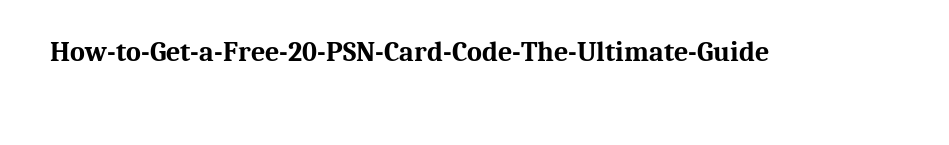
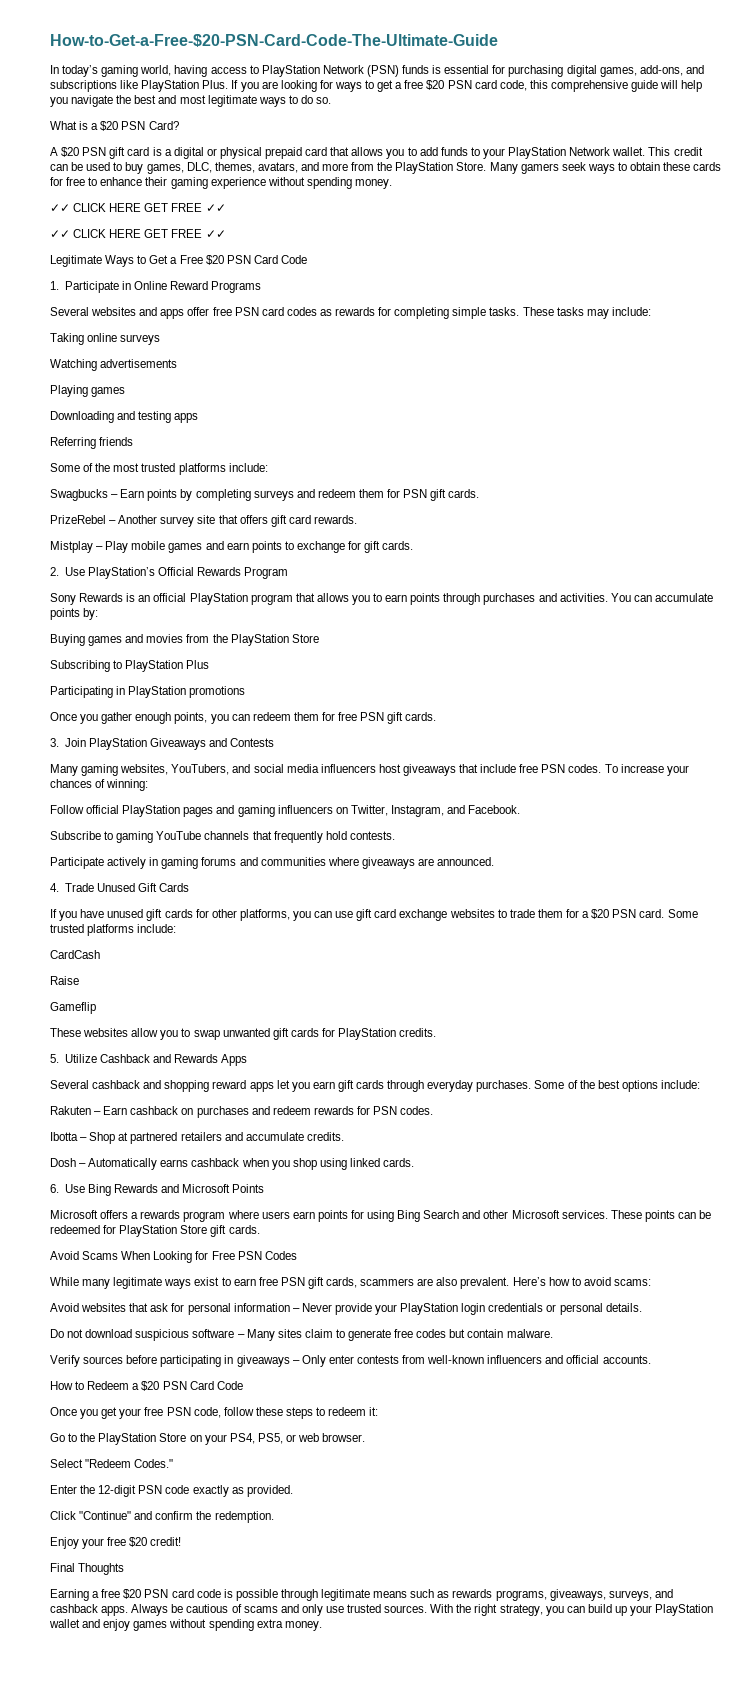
[50,41,769,61] How-to-Get-a-Free-20-PSN-Card-Code-The-Ultimate-Guide -> [50,34,498,47] [50,65,704,77] [50,80,703,92] [50,95,332,107] [50,121,179,131] [50,147,703,159] [50,162,722,174] [50,177,392,189] [50,203,226,212] [50,229,226,238] [50,255,307,267] [50,281,262,293] [50,307,651,319] [50,333,161,345] [50,359,178,371] [50,385,126,397] [50,411,199,423] [50,437,134,449] [50,463,268,475] [50,489,480,501] [50,515,357,527] [50,541,414,553] [50,567,289,579] [50,593,713,605] [50,608,99,620] [50,634,319,646] [50,660,210,672] [50,686,246,698] [50,712,437,724] [50,738,275,750] [50,764,689,776] [50,779,149,791] [50,805,521,817] [50,831,395,843] [50,857,495,869] [50,883,190,892] [50,909,698,921] [50,924,177,936] [50,950,100,959] [50,976,79,985] [50,1002,96,1014] [50,1028,437,1040] [50,1054,248,1066] [50,1080,700,1092] [50,1106,434,1118] [50,1132,344,1144] [50,1158,415,1170] [50,1184,265,1196] [50,1210,712,1222] [50,1225,260,1237] [50,1251,297,1263] [50,1277,651,1289] [50,1303,642,1315] [50,1329,553,1341] [50,1355,651,1367] [50,1381,243,1391] [50,1407,379,1419] [50,1433,366,1445] [50,1459,174,1468] [50,1485,293,1497] [50,1511,274,1523] [50,1537,182,1549] [50,1563,125,1575] [50,1589,673,1601] [50,1604,714,1616] [49,1619,322,1631] How-to-Get-a-Free-$20-PSN-Card-Code-The-Ultimate-Guide // In today’s gaming world, having access to PlayStation Network (PSN) funds is essential for purchasing digital games, add-ons, and subscriptions like PlayStation Plus. If you are looking for ways to get a free $20 PSN card code, this comprehensive guide will help you navigate the best and most legitimate ways to do so. // What is a $20 PSN Card? // A $20 PSN gift card is a digital or physical prepaid card that allows you to add funds to your PlayStation Network wallet. This credit can be used to buy games, DLC, themes, avatars, and more from the PlayStation Store. Many gamers seek ways to obtain these cards for free to enhance their gaming experience without spending money. // ✓✓ CLICK HERE GET FREE ✓✓ // ✓✓ CLICK HERE GET FREE ✓✓ // Legitimate Ways to Get a Free $20 PSN Card Code // 1. Participate in Online Reward Programs // Several websites and apps offer free PSN card codes as rewards for completing simple tasks. These tasks may include: // Taking online surveys // Watching advertisements // Playing games // Downloading and testing apps // Referring friends // Some of the most trusted platforms include: // Swagbucks – Earn points by completing surveys and redeem them for PSN gift cards. // PrizeRebel – Another survey site that offers gift card rewards. // Mistplay – Play mobile games and earn points to exchange for gift cards. // 2. Use PlayStation’s Official Rewards Program // Sony Rewards is an official PlayStation program that allows you to earn points through purchases and activities. You can accumulate points by: // Buying games and movies from the PlayStation Store // Subscribing to PlayStation Plus // Participating in PlayStation promotions // Once you gather enough points, you can redeem them for free PSN gift cards. // 3. Join PlayStation Giveaways and Contests // Many gaming websites, YouTubers, and social media influencers host giveaways that include free PSN codes. To increase your chances of winning: // Follow official PlayStation pages and gaming influencers on Twitter, Instagram, and Facebook. // Subscribe to gaming YouTube channels that frequently hold contests. // Participate actively in gaming forums and communities where giveaways are announced. // 4. Trade Unused Gift Cards // If you have unused gift cards for other platforms, you can use gift card exchange websites to trade them for a $20 PSN card. Some trusted platforms include: // CardCash // Raise // Gameflip // These websites allow you to swap unwanted gift cards for PlayStation credits. // 5. Utilize Cashback and Rewards Apps // Several cashback and shopping reward apps let you earn gift cards through everyday purchases. Some of the best options include: // Rakuten – Earn cashback on purchases and redeem rewards for PSN codes. // Ibotta – Shop at partnered retailers and accumulate credits. // Dosh – Automatically earns cashback when you shop using linked cards. // 6. Use Bing Rewards and Microsoft Points // Microsoft offers a rewards program where users earn points for using Bing Search and other Microsoft services. These points can be redeemed for PlayStation Store gift cards. // Avoid Scams When Looking for Free PSN Codes // While many legitimate ways exist to earn free PSN gift cards, scammers are also prevalent. Here’s how to avoid scams: // Avoid websites that ask for personal information – Never provide your PlayStation login credentials or personal details. // Do not download suspicious software – Many sites claim to generate free codes but contain malware. // Verify sources before participating in giveaways – Only enter contests from well-known influencers and official accounts. // How to Redeem a $20 PSN Card Code // Once you get your free PSN code, follow these steps to redeem it: // Go to the PlayStation Store on your PS4, PS5, or web browser. // Select "Redeem Codes." // Enter the 12-digit PSN code exactly as provided. // Click "Continue" and confirm the redemption. // Enjoy your free $20 credit! // Final Thoughts // Earning a free $20 PSN card code is possible through legitimate means such as rewards programs, giveaways, surveys, and cashback apps. Always be cautious of scams and only use trusted sources. With the right strategy, you can build up your PlayStation wallet and enjoy games without spending extra money.

